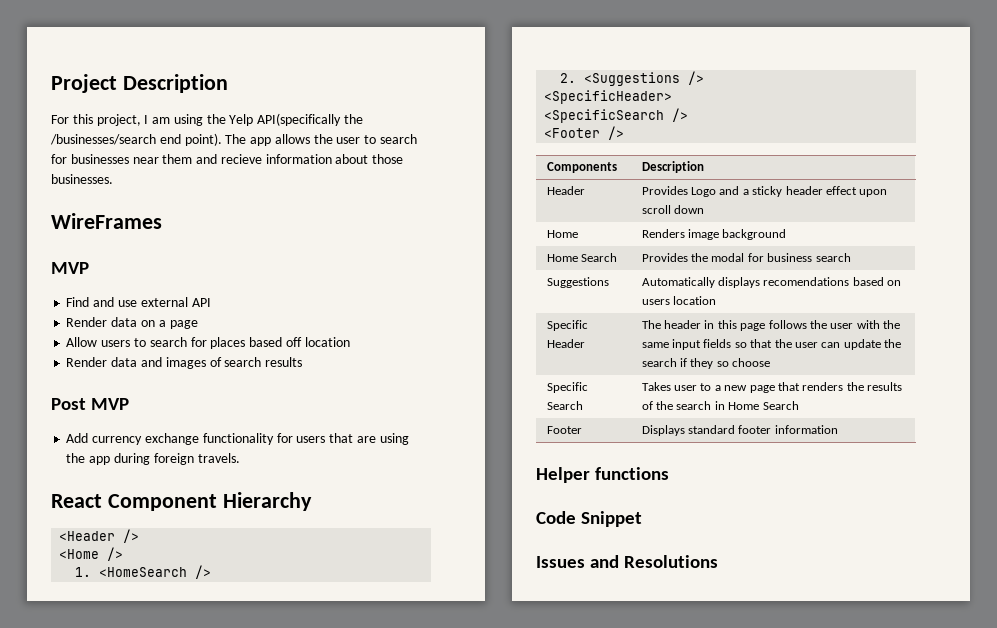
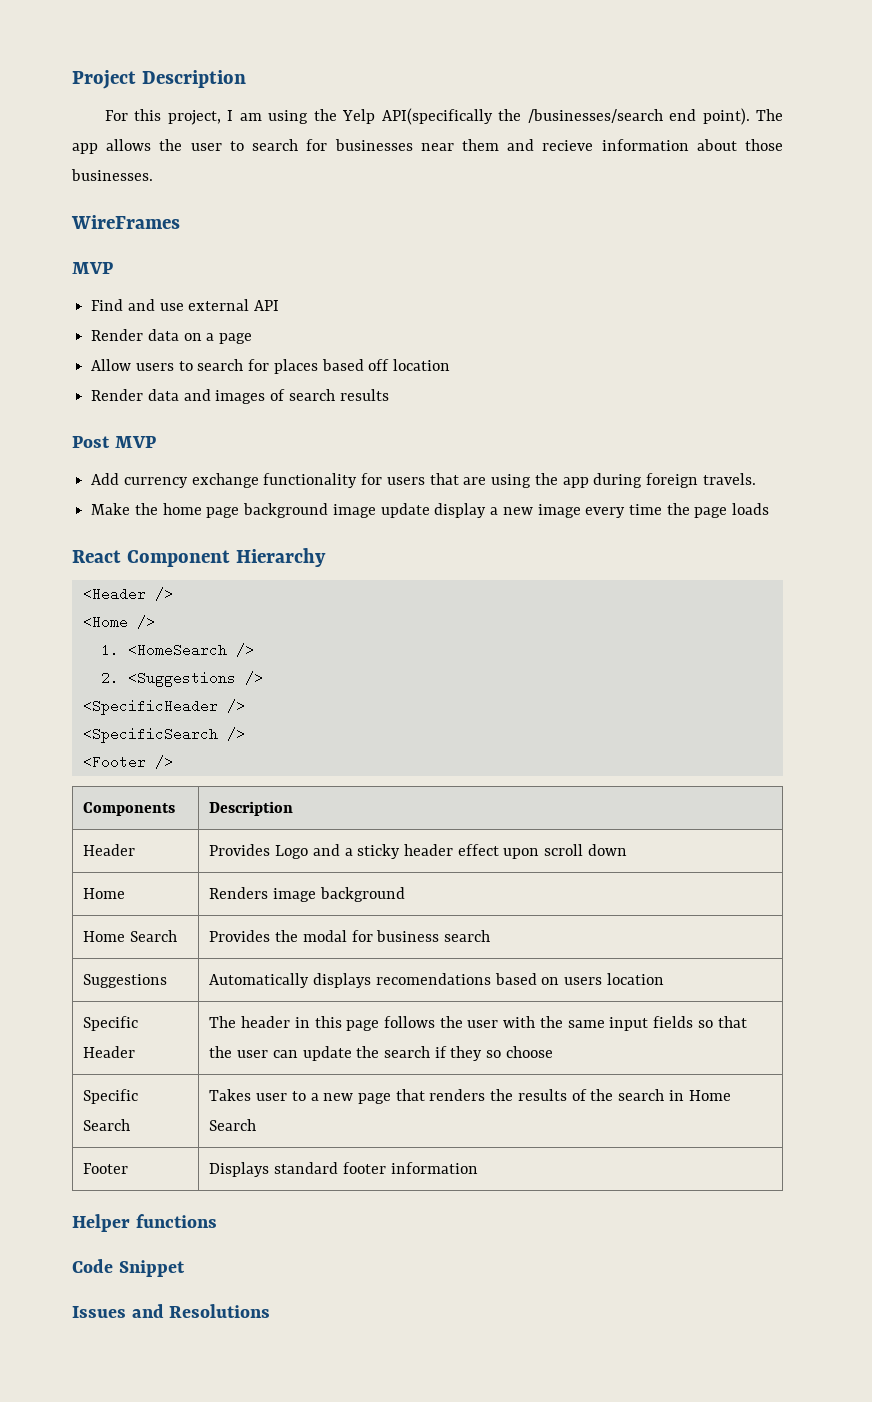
(240, 458) none -> [91,503,770,518] // Make the home page background image update display a new image every time the page loads
[544,90,673,104] <SpecificHeader> -> [82,699,245,715] <SpecificHeader />

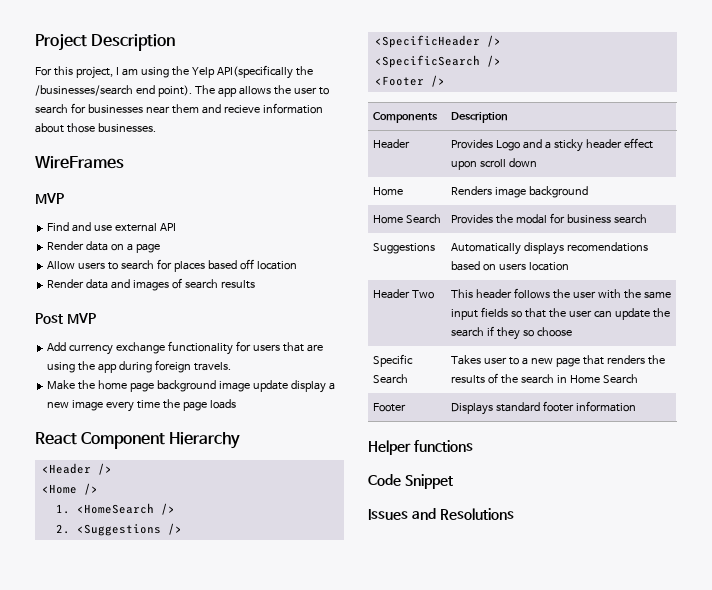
[83,1016,139,1031] [83,1046,136,1058] [209,1016,380,1031] Specific Header | The header in this page -> [372,289,434,299] [450,289,512,299] Header Two | This header

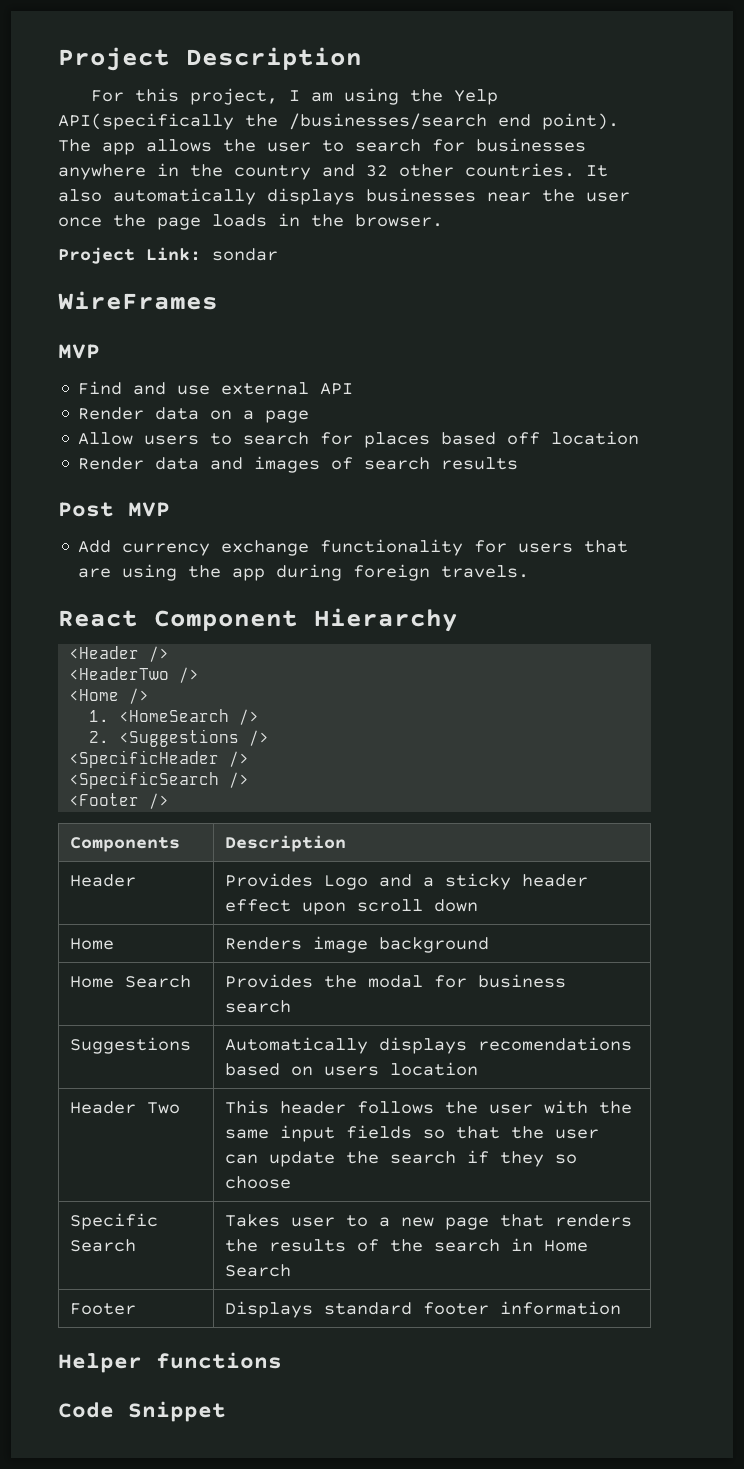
[145,103,323,114] [35,123,156,133] near them and recieve information about those businesses. -> [58,163,608,180] [58,188,630,205] [58,213,443,230] [58,247,278,264] anywhere in the country and 32 other countries. It also automatically displays businesses near the user once the page loads in the browser. // Project Link: sondar
[47,380,335,393] [47,399,236,412] // Make the home page background image update display a new image every time the page loads -> (530, 571) none
(112, 469) none -> [69,667,200,683] // <HeaderTwo />
[368,508,514,520] // Issues and Resolutions -> (226, 1411) none

